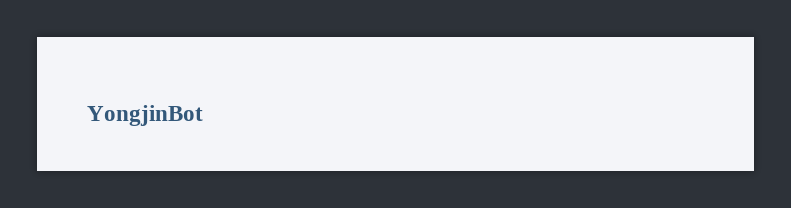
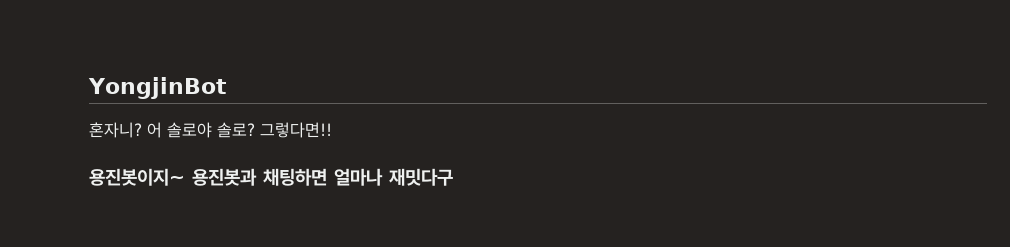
(203, 115) none -> [89,122,332,138] [89,168,453,186] // 혼자니? 어 솔로야 솔로? 그렇다면!! // 용진봇이지~ 용진봇과 채팅하면 얼마나 재밋다구

